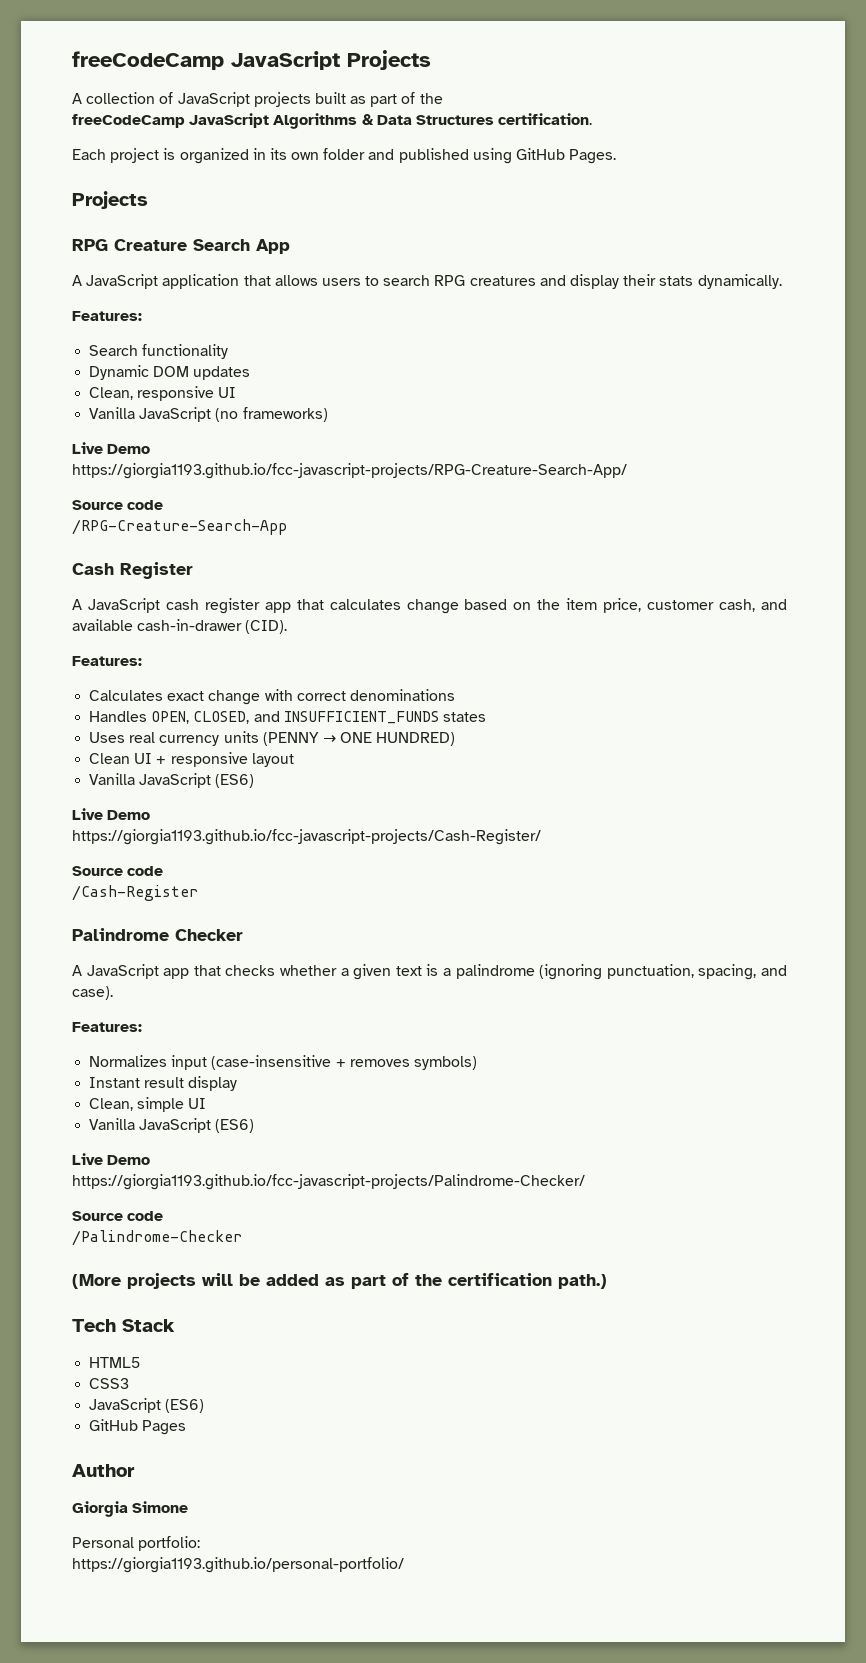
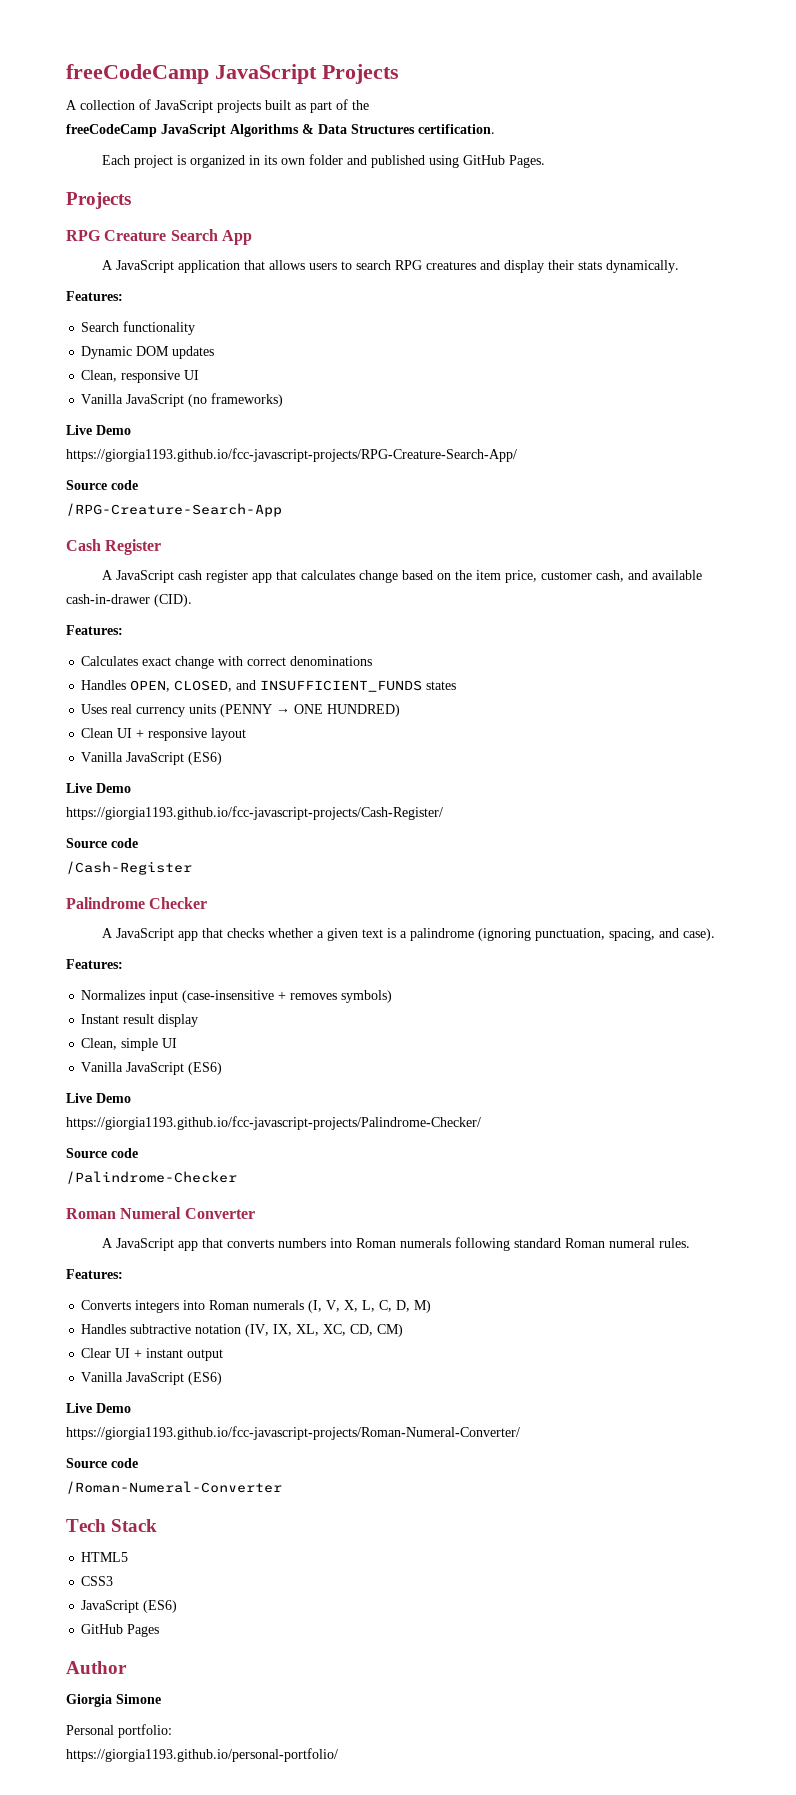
[72,1273,607,1289] (More projects will be added as part of the certification path.) -> [66,1207,255,1219] [102,1237,691,1251] [66,1269,123,1279] [81,1300,432,1313] [81,1324,404,1337] [81,1348,224,1361] [81,1372,223,1385] [66,1403,131,1413] [66,1426,520,1440] [66,1458,138,1468] [66,1481,282,1494] Roman Numeral Converter // A JavaScript app that converts numbers into Roman numerals following standard Roman numeral rules. // Features: // Converts integers into Roman numerals (I, V, X, L, C, D, M) // Handles subtractive notation (IV, IX, XL, XC, CD, CM) // Clear UI + instant output // Vanilla JavaScript (ES6) // Live Demo // https://giorgia1193.github.io/fcc-javascript-projects/Roman-Numeral-Converter/ // Source code // /Roman-Numeral-Converter

